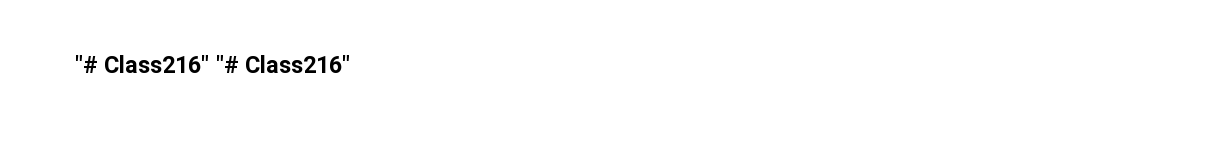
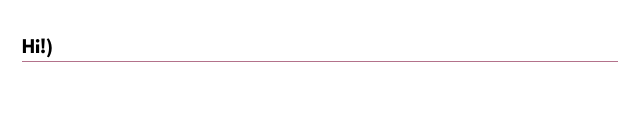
[75,55,351,73] "# Class216" "# Class216" -> [22,38,53,58] Hi!)

